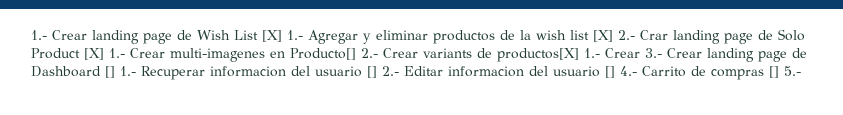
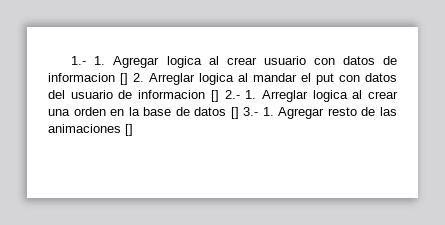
[31,29,805,44] [31,48,807,62] [31,66,801,80] 1.- Crear landing page de Wish List [X] 1.- Agregar y eliminar productos de la wish list [X] 2.- Crar landing page de Solo Product [X] 1.- Crear multi-imagenes en Producto[] 2.- Crear variants de productos[X] 1.- Crear 3.- Crear landing page de Dashboard [] 1.- Recuperar informacion del usuario [] 2.- Editar informacion del usuario [] 4.- Carrito de compras [] 5.- -> [71,56,397,68] [48,73,397,85] [48,90,398,102] [48,107,398,119] [48,124,133,136] 1.- 1. Agregar logica al crear usuario con datos de informacion [] 2. Arreglar logica al mandar el put con datos del usuario de informacion [] 2.- 1. Arreglar logica al crear una orden en la base de datos [] 3.- 1. Agregar resto de las animaciones []

